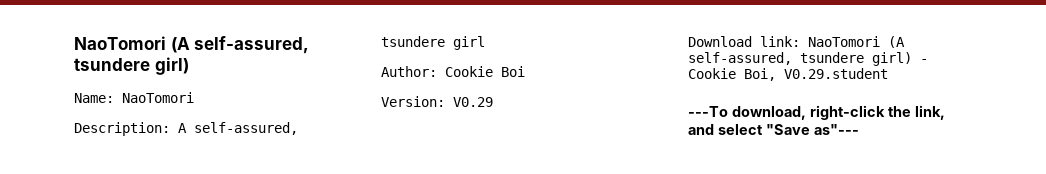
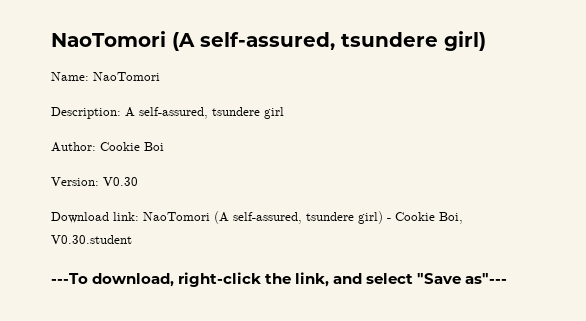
[453,97,493,107] V0.29 -> [103,177,138,186] V0.30
[784,68,888,79] V0.29.student -> [51,235,132,244] V0.30.student

